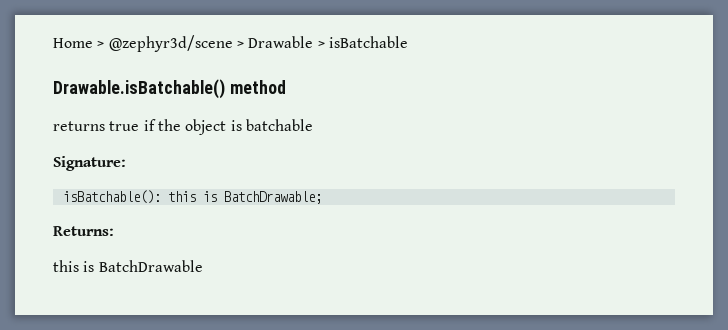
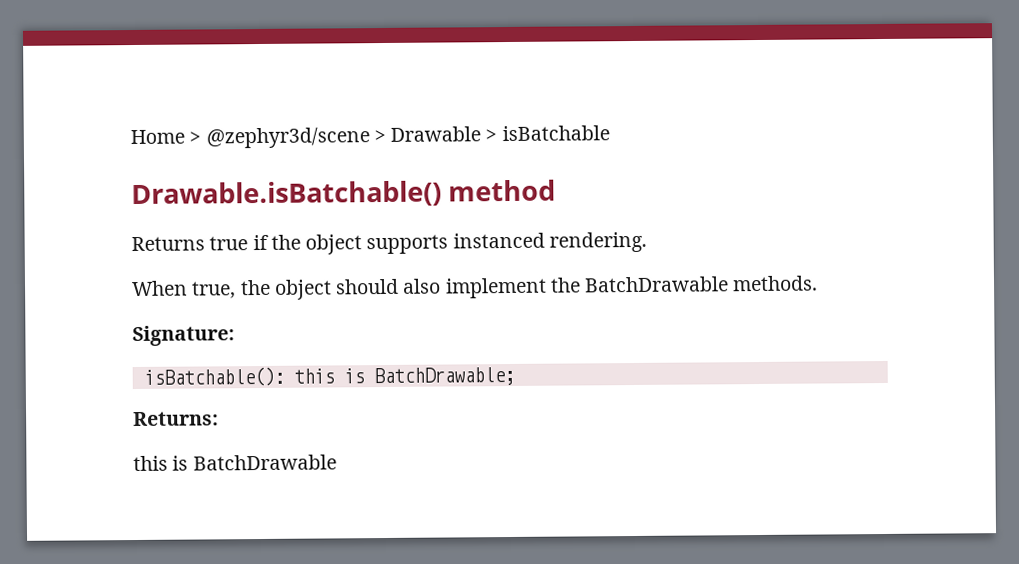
[53,121,105,131] returns -> [131,236,205,252] Returns
[230,119,313,131] is batchable -> [366,231,647,255] [131,275,819,300] supports instanced rendering. // When true, the object should also implement the BatchDrawable methods.

